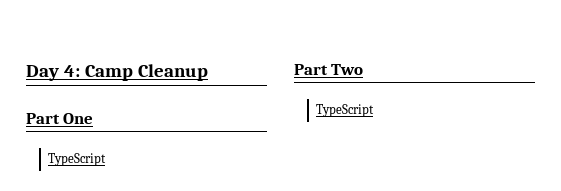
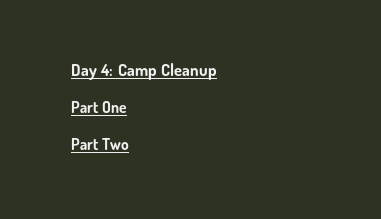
[48,153,107,166] // TypeScript -> (128, 107) none
[316,104,375,117] // TypeScript -> (130, 144) none

